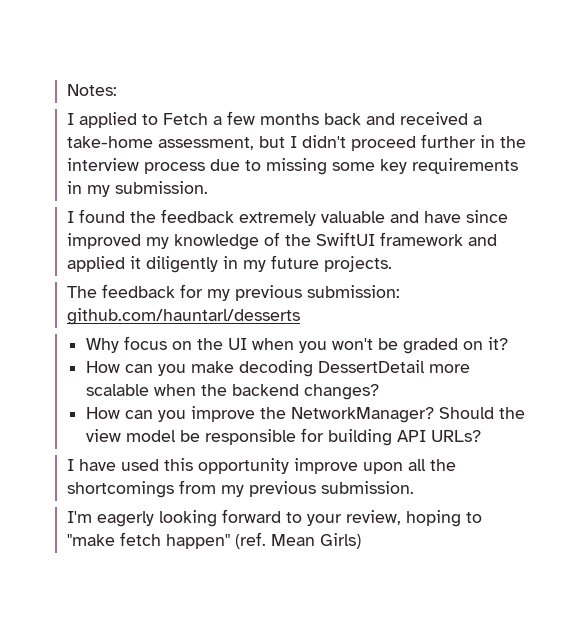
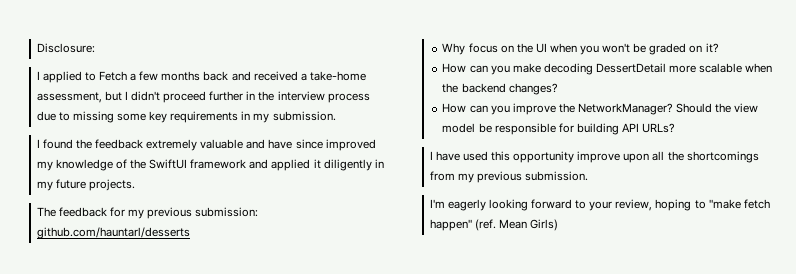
[66,84,117,96] Notes: -> [36,43,95,53] Disclosure:

